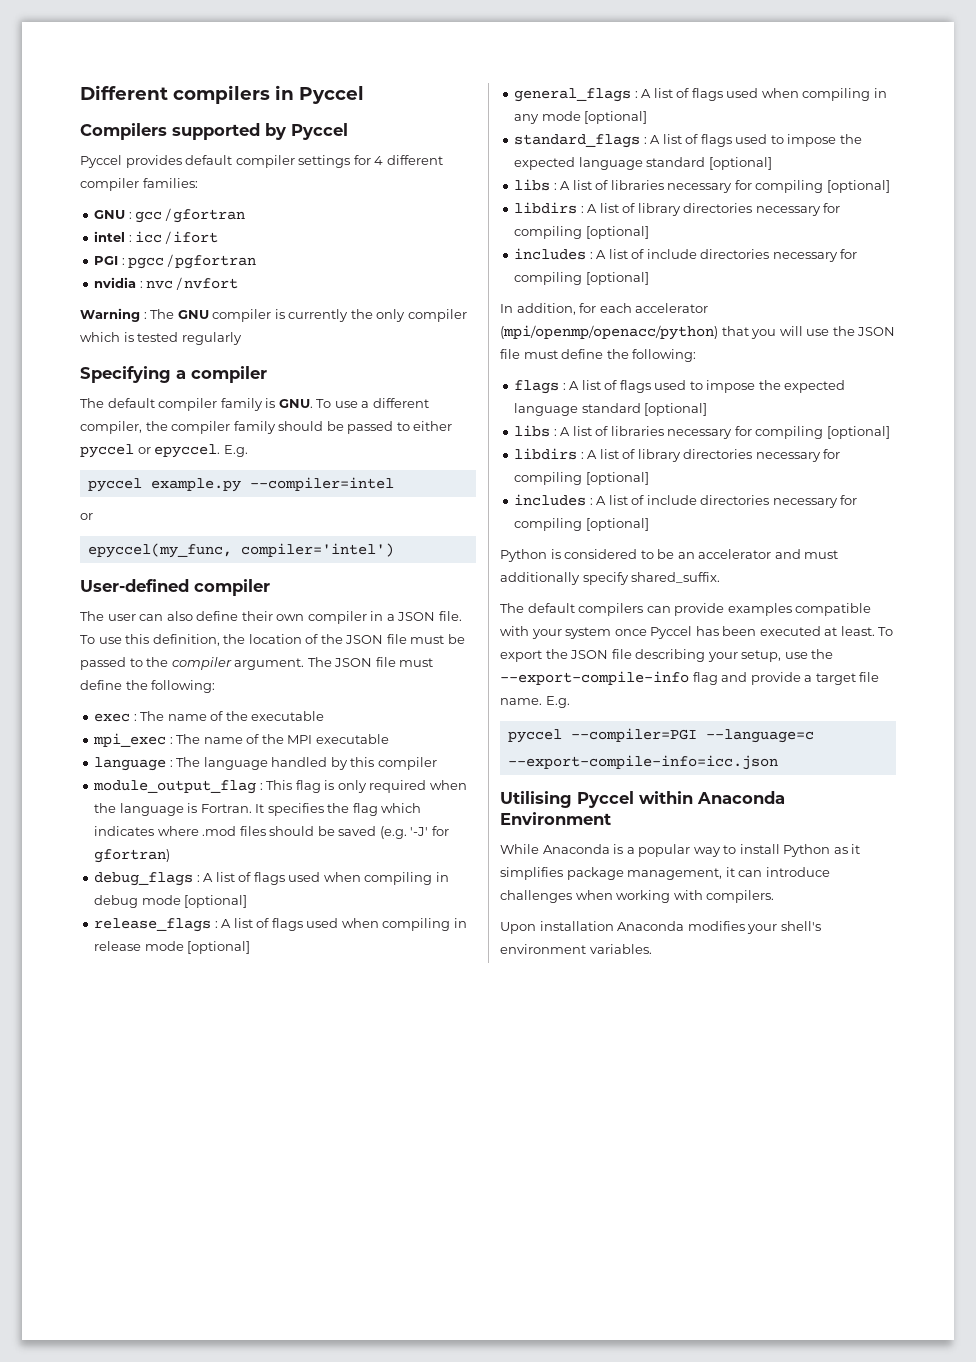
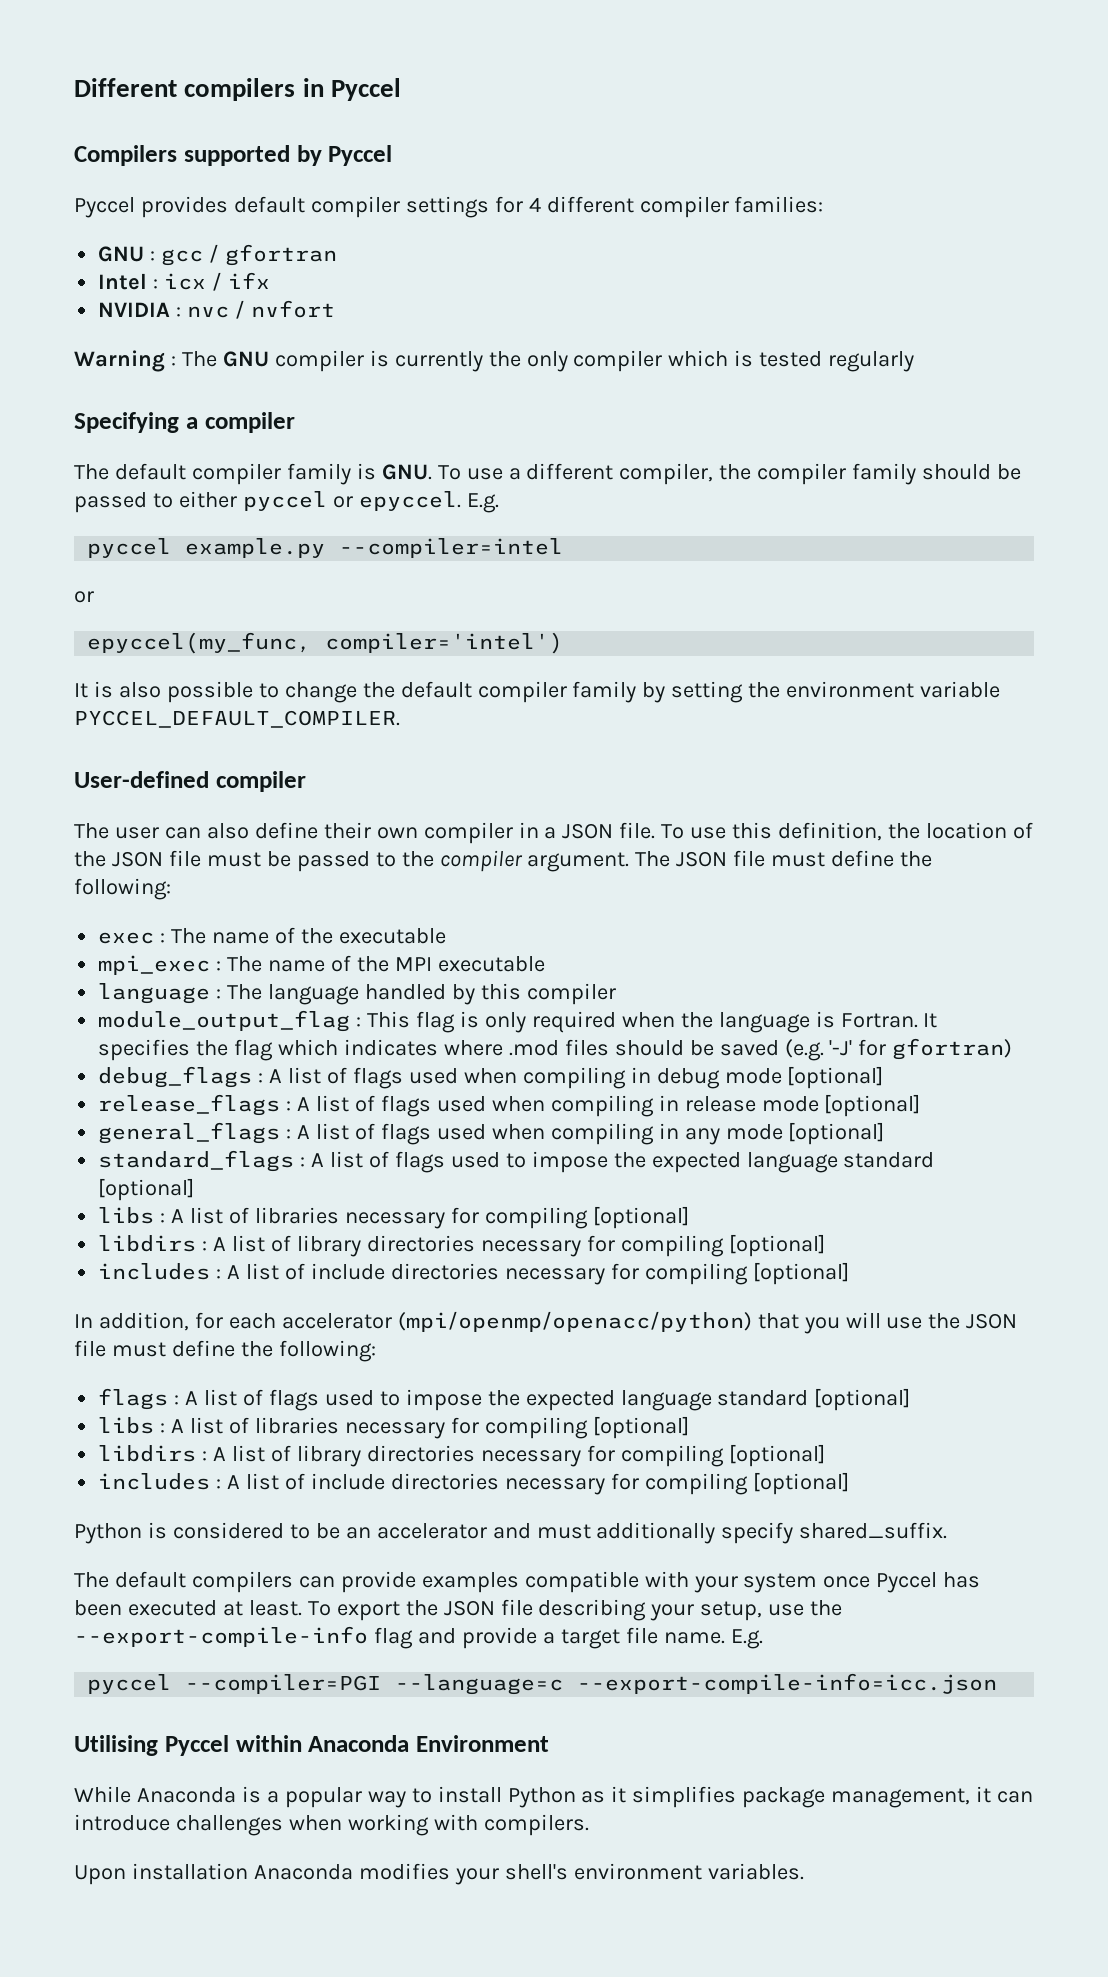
[94,231,219,244] [94,254,257,269] [94,277,137,288] intel : icc / ifort // PGI : pgcc / pgfortran // nvidia -> [98,272,270,291] [98,302,171,317] Intel : icx / ifx // NVIDIA
(394, 550) none -> [74,681,1001,703] [74,710,400,728] // It is also possible to change the default compiler family by setting the environment variable PYCCEL_DEFAULT_COMPILER.

